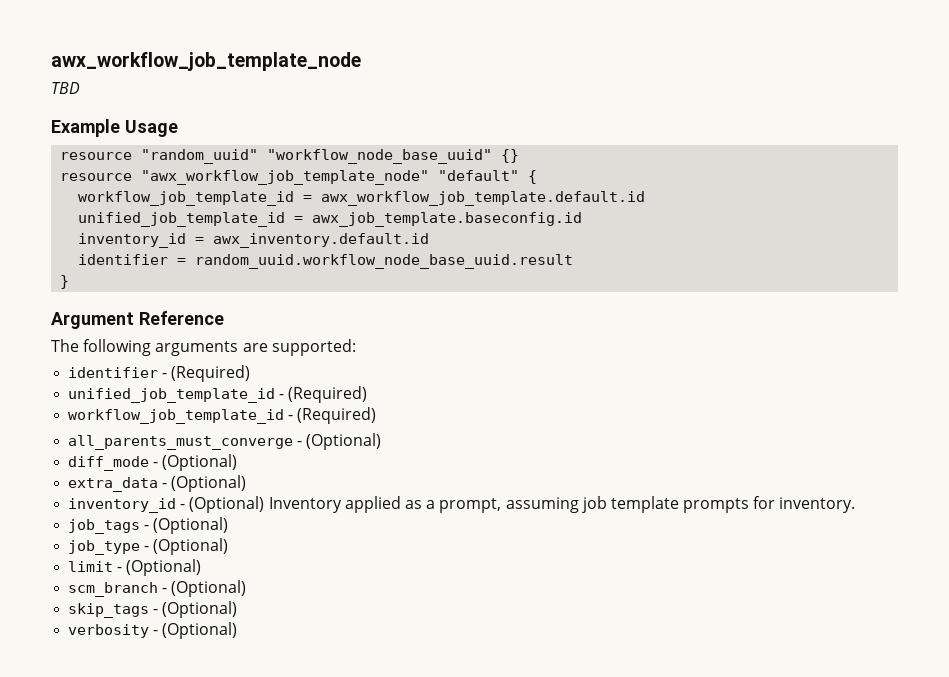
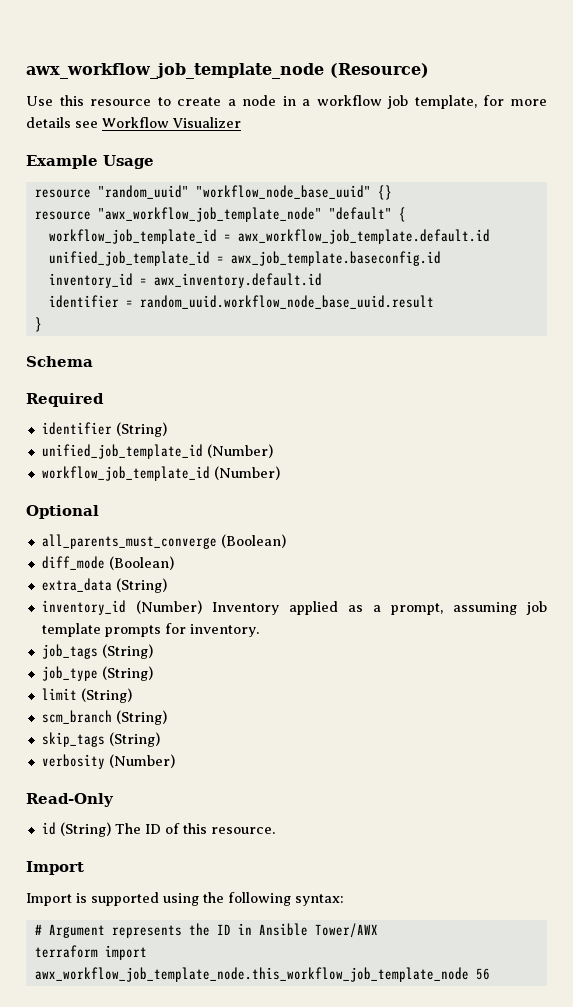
[51,82,80,94] // TBD -> [330,63,429,78] [26,95,547,109] [26,117,241,128] (Resource) // Use this resource to create a node in a workflow job template, for more details see Workflow Visualizer
[51,311,224,329] [51,339,356,356] [68,365,251,382] [68,386,368,403] [68,407,377,424] Argument Reference // The following arguments are supported: // identifier - (Required) // unified_job_template_id - (Required) // workflow_job_template_id - (Required) -> [26,356,93,367] [26,393,104,407] [41,422,167,437] [41,444,273,459] [41,466,280,481] [26,505,99,519] Schema // Required // identifier (String) // unified_job_template_id (Number) // workflow_job_template_id (Number) // Optional
[297,433,382,450] - (Optional) -> [220,534,286,548] (Boolean)
[153,454,238,471] - (Optional) -> [108,556,174,570] (Boolean)
[162,475,247,492] [68,496,265,513] - (Optional) // inventory_id - (Optional) -> [115,578,167,593] [41,600,202,615] (String) // inventory_id (Number)
[144,517,229,534] - (Optional) -> [101,644,153,659] (String)
[144,538,229,555] - (Optional) -> [101,666,153,681] (String)
[117,559,202,576] - (Optional) -> [80,688,132,703] (String)
[162,580,247,597] - (Optional) -> [115,710,167,725] (String)
[153,601,238,618] - (Optional) -> [108,732,160,747] (String)
[153,622,238,639] - (Optional) -> [108,754,175,768] [26,793,114,807] [41,822,275,837] [26,861,84,875] [26,892,344,906] [34,923,378,938] [34,945,147,960] [34,967,490,982] (Number) // Read-Only // id (String) The ID of this resource. // Import // Import is supported using the following syntax: // # Argument represents the ID in Ansible Tower/AWX // terraform import awx_workflow_job_template_node.this_workflow_job_template_node 56

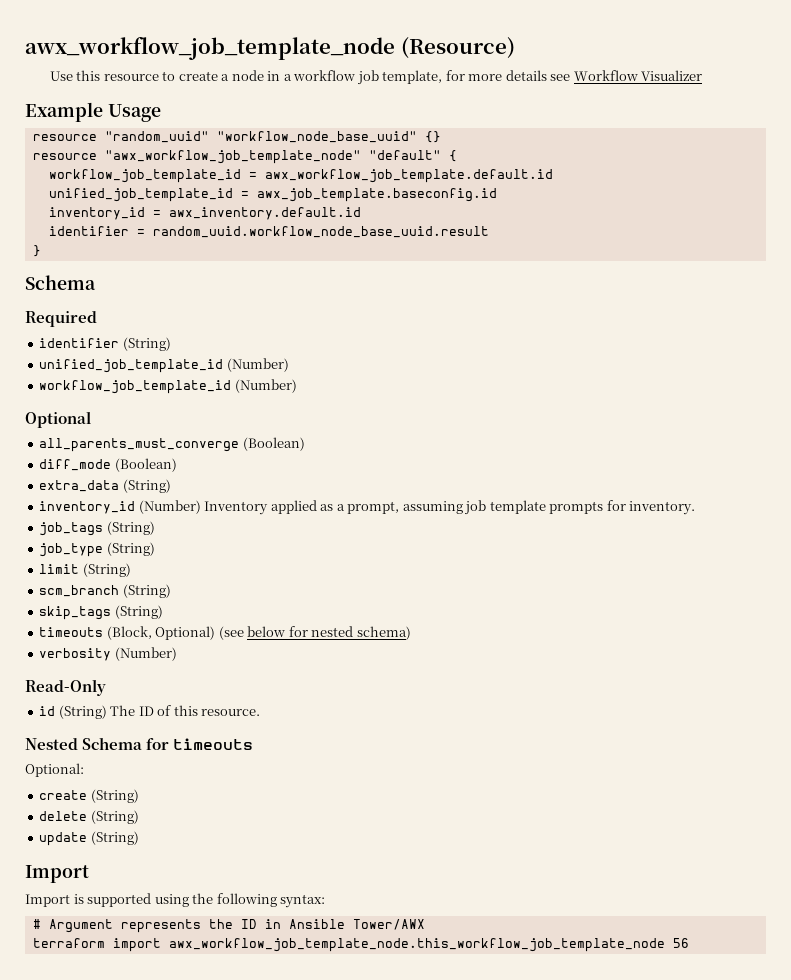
(160, 739) none -> [39,626,411,640] // timeouts (Block, Optional) (see below for nested schema)
(275, 830) none -> [25,737,254,750] [25,763,84,777] [39,789,139,803] [39,810,139,824] [39,831,139,846] // Nested Schema for timeouts // Optional: // create (String) // delete (String) // update (String)

